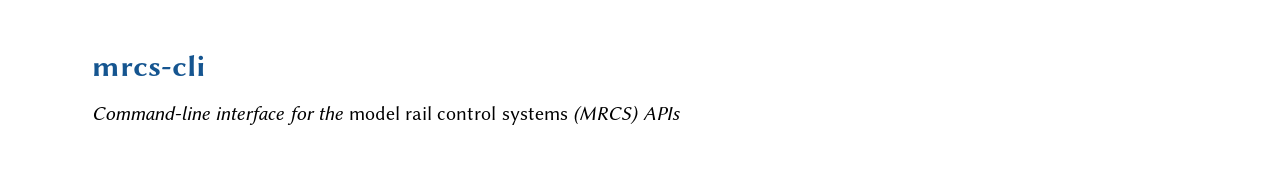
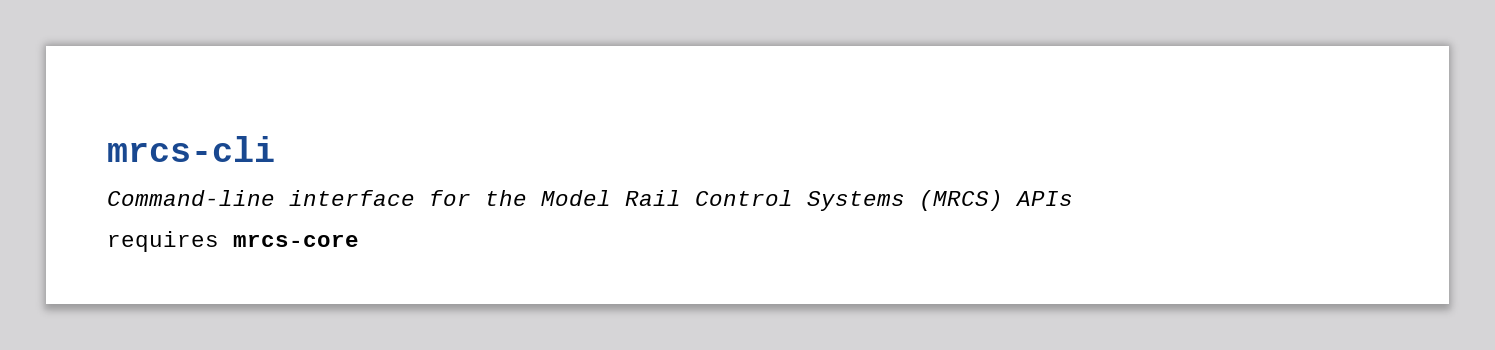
[348,106,568,125] model rail control systems -> [541,190,905,211] Model Rail Control Systems
(680, 113) none -> [107,231,359,252] // requires mrcs-core

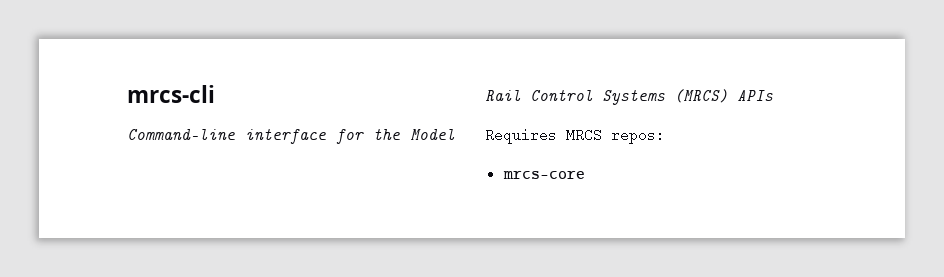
[107,231,219,252] requires -> [485,128,665,144] Requires MRCS repos: //

